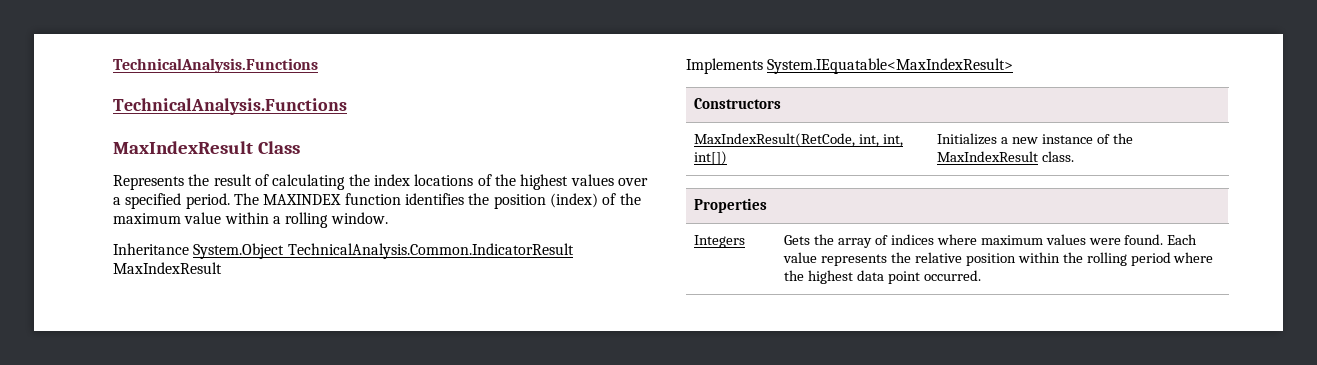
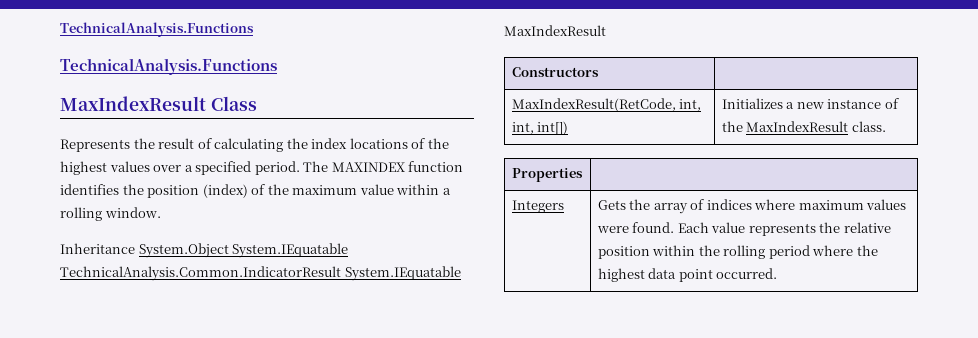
[287,243,574,259] [113,262,222,274] [686,58,1014,74] TechnicalAnalysis.Common.IndicatorResult MaxIndexResult // Implements System.IEquatable<MaxIndexResult> -> [232,243,349,258] [60,266,461,281] [504,25,606,36] System.IEquatable TechnicalAnalysis.Common.IndicatorResult System.IEquatable MaxIndexResult

